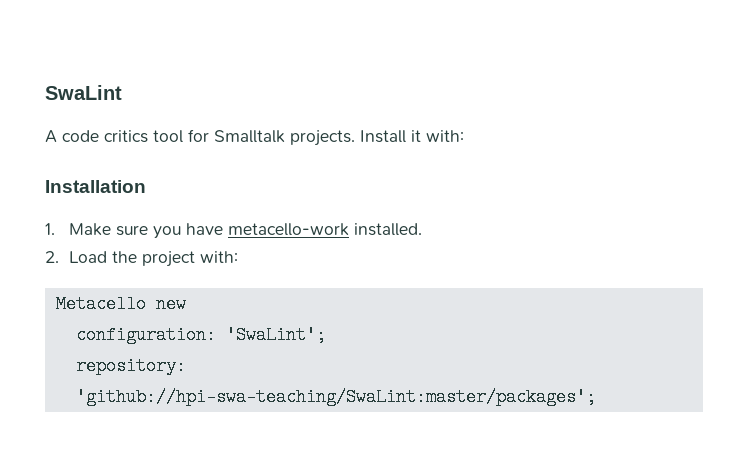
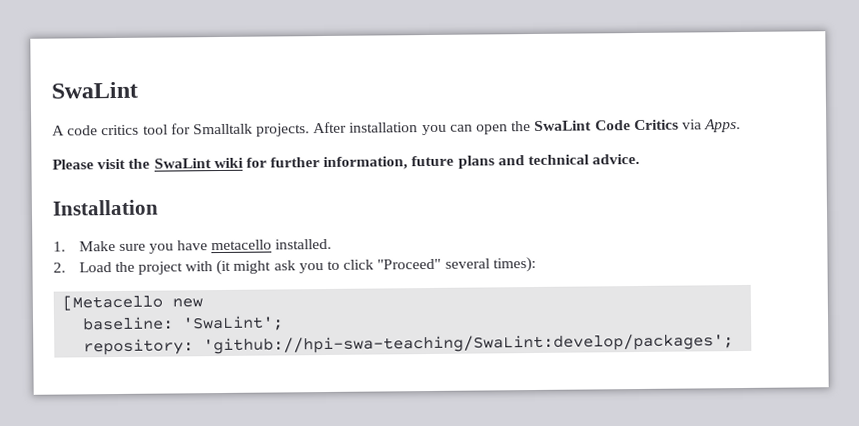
[360,130,464,143] Install it with: -> [313,119,742,136] [52,153,641,171] After installation you can open the SwaLint Code Critics via Apps. // Please visit the SwaLint wiki for further information, future plans and technical advice.
[228,223,350,236] metacello-work -> [211,239,273,251] metacello
[200,251,239,263] [55,295,146,313] with: // Metacello -> [185,256,536,276] [62,294,164,311] with (it might ask you to click "Proceed" several times): // [Metacello
[75,326,216,344] configuration: -> [82,316,175,331] baseline:
[75,388,596,406] 'github://hpi-swa-teaching/SwaLint:master/packages'; -> [203,333,735,355] 'github://hpi-swa-teaching/SwaLint:develop/packages';

